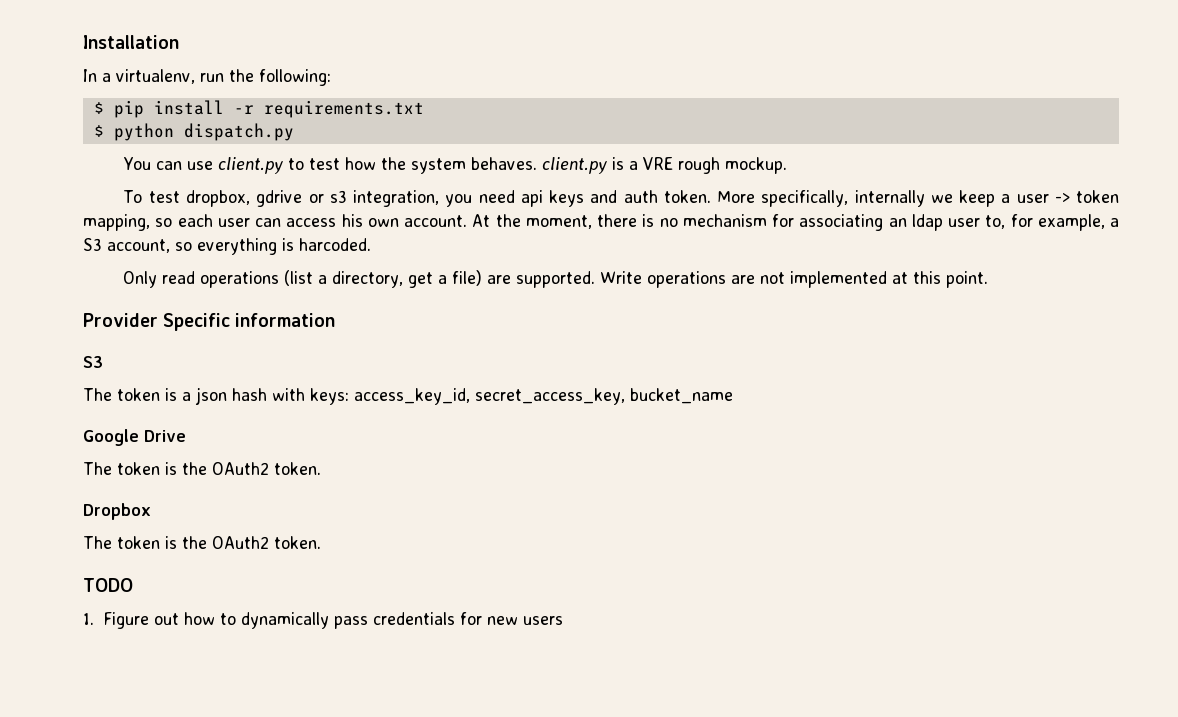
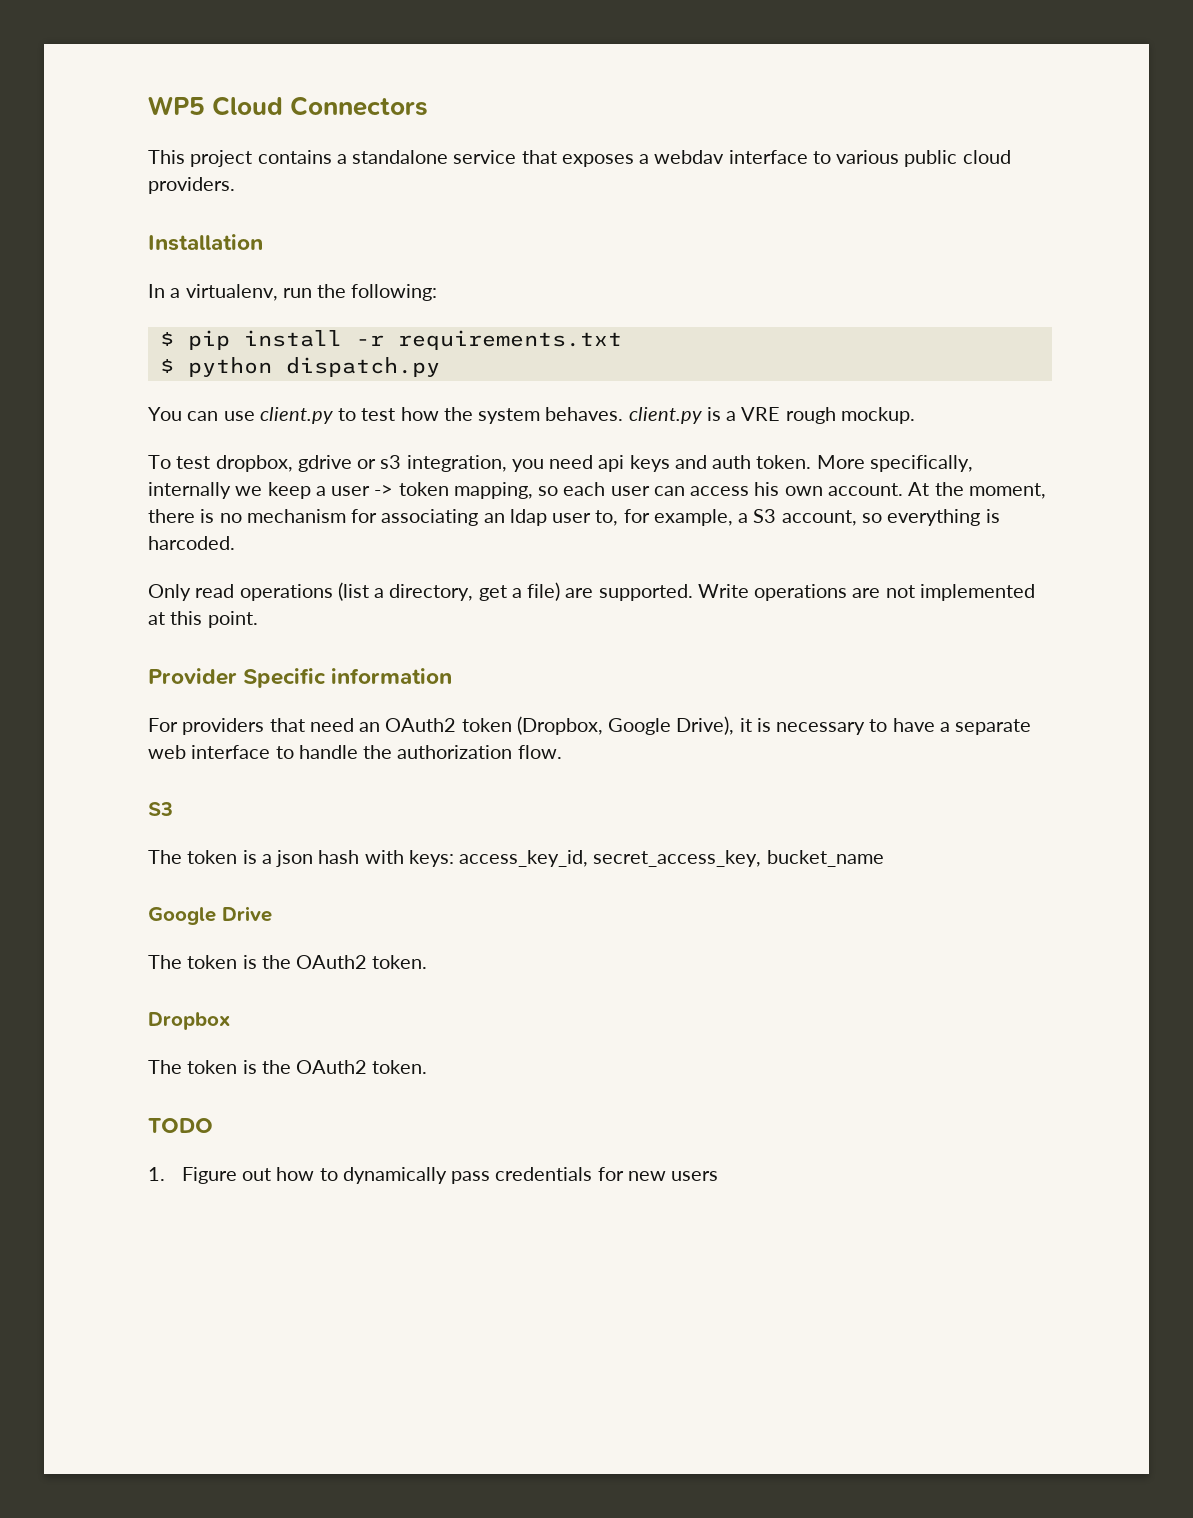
(83, 42) none -> [148,96,429,116] [148,150,1011,167] [148,177,235,194] WP5 Cloud Connectors // This project contains a standalone service that exposes a webdav interface to various public cloud providers. //
(336, 320) none -> [148,716,1032,735] [148,745,562,759] // For providers that need an OAuth2 token (Dropbox, Google Drive), it is necessary to have a separate web interface to handle the authorization flow.

